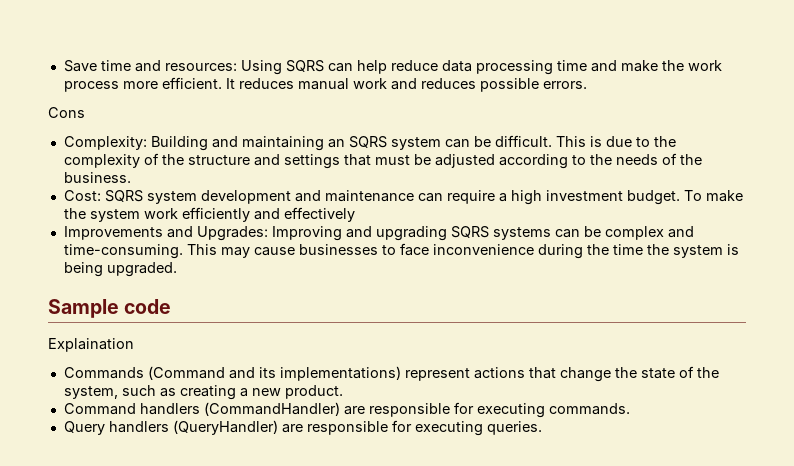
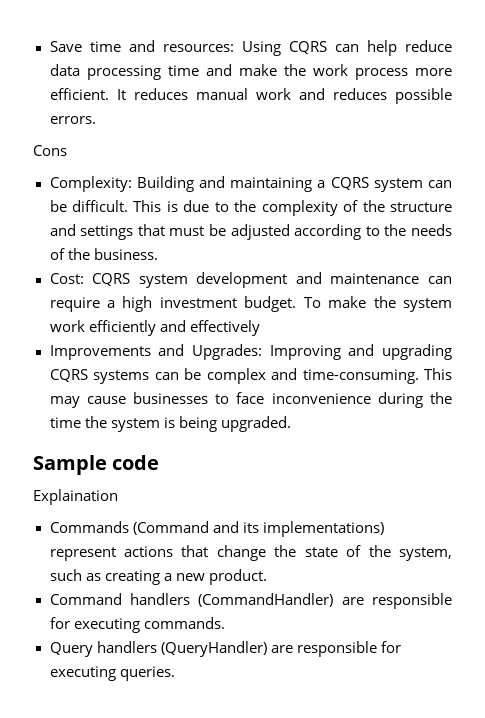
[285,60,324,72] SQRS -> [288,41,327,54] CQRS
[327,136,387,148] an SQRS -> [317,177,369,190] a CQRS
[104,190,143,202] SQRS -> [92,273,131,286] CQRS
[450,226,489,238] SQRS -> [49,369,88,382] CQRS

